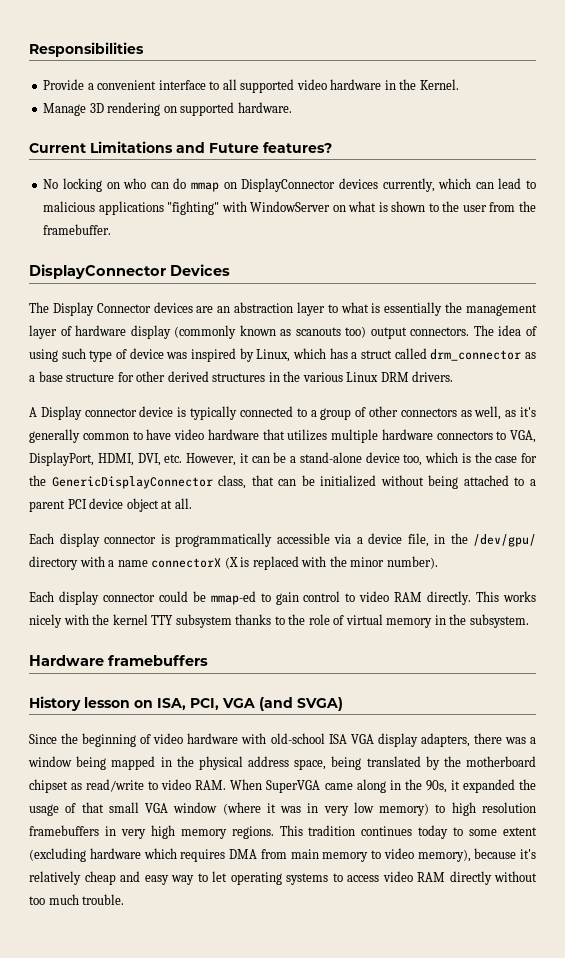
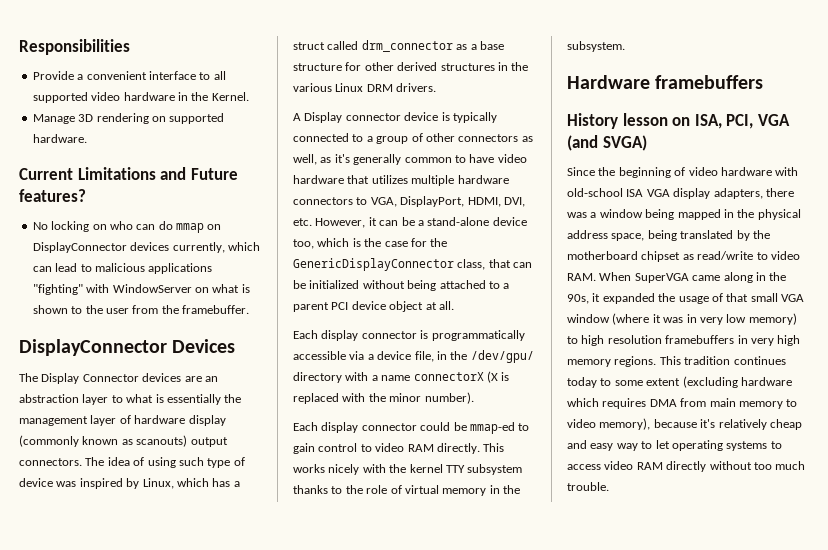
[295,326,367,338] scanouts too) -> [136,435,188,447] scanouts)

